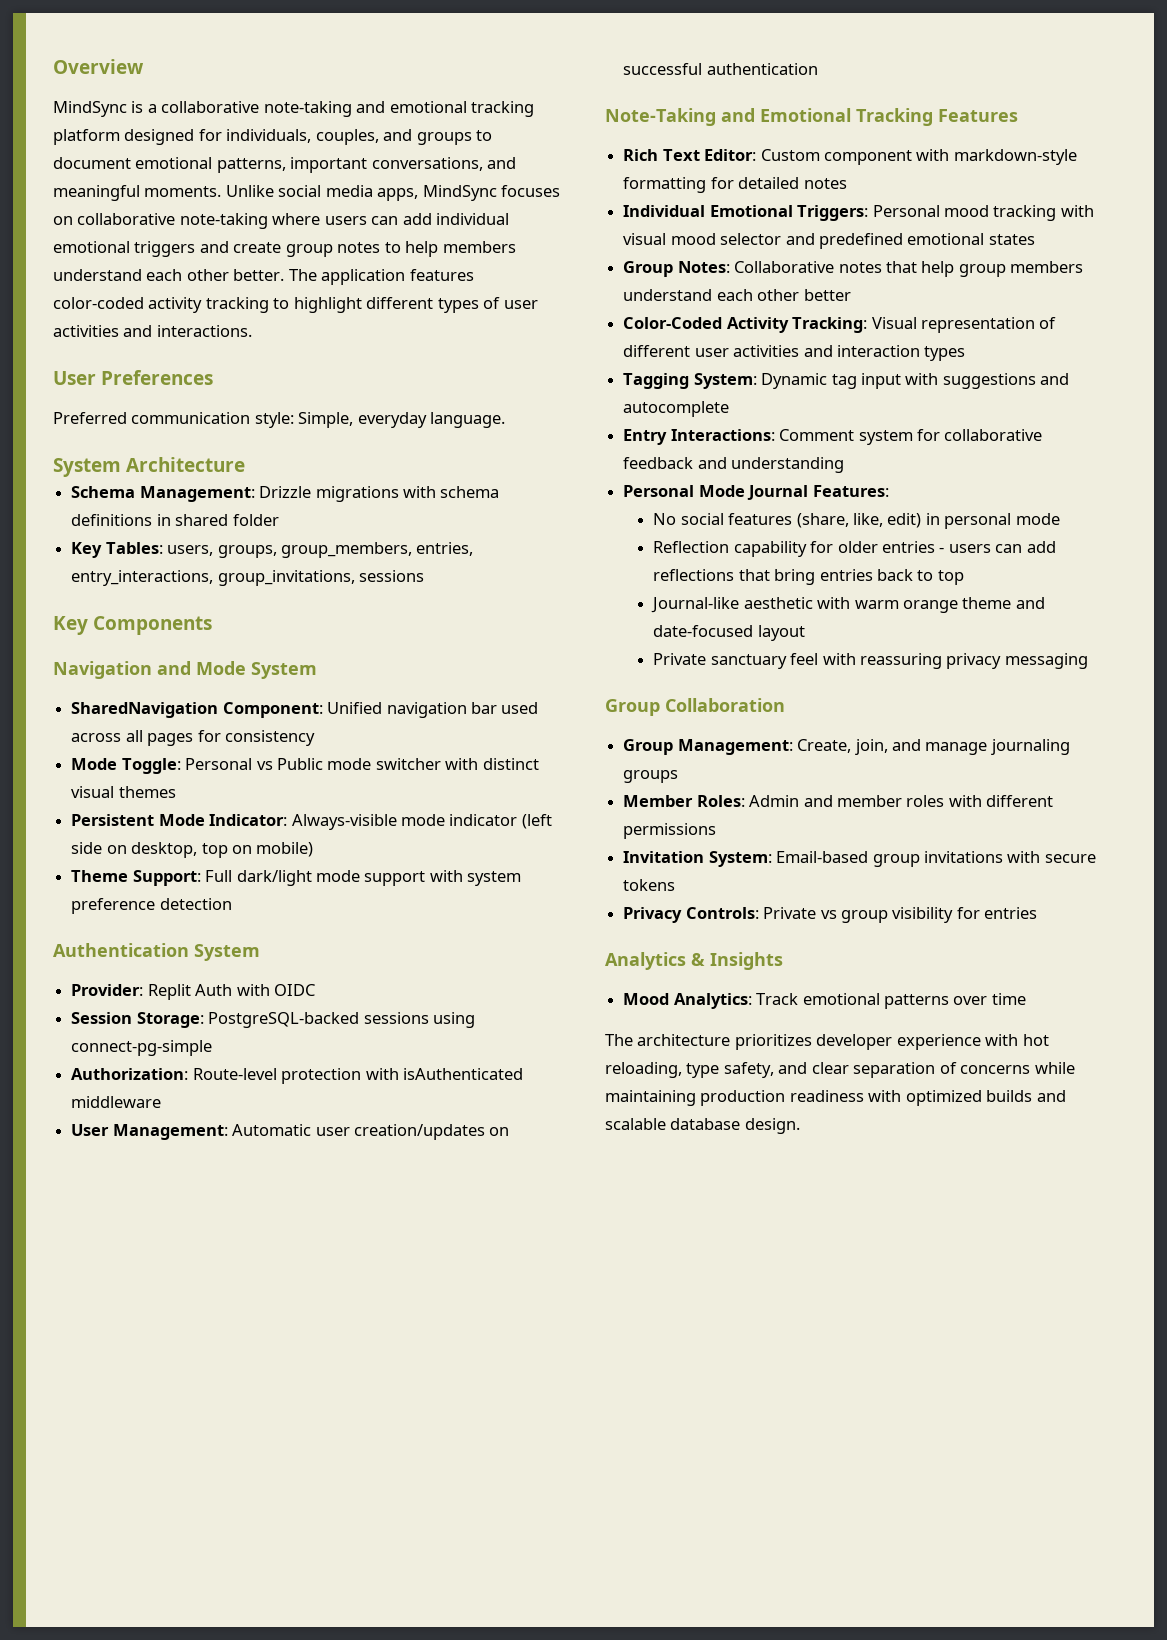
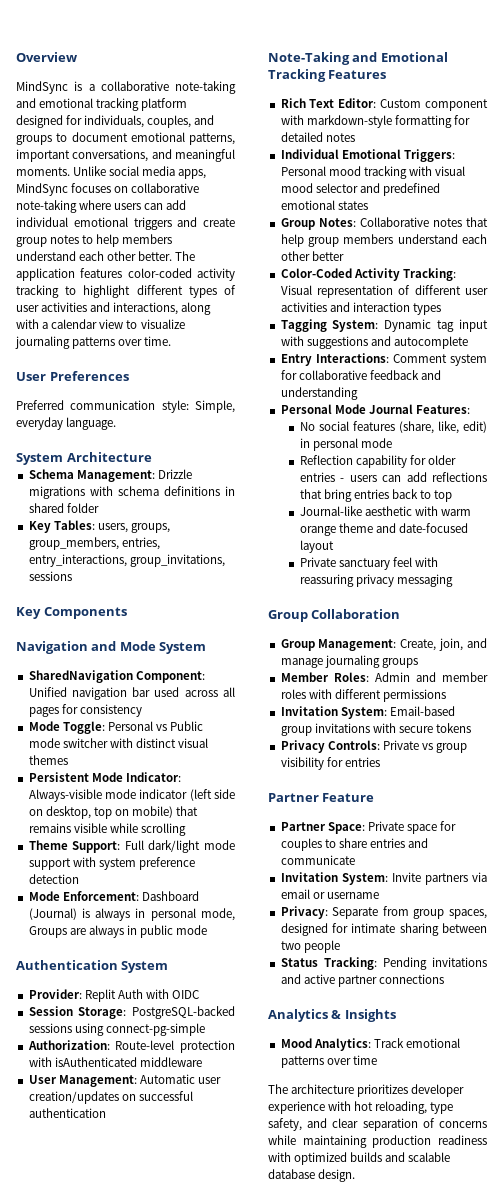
[156,325,252,337] interactions. -> [113,302,212,315] [16,319,185,329] [15,336,172,349] interactions, along with a calendar view to visualize journaling patterns over time.
(314, 849) none -> [176,806,199,816] [28,823,186,836] that remains visible while scrolling
(232, 904) none -> [28,891,199,901] [28,908,235,921] [28,925,208,938] // Mode Enforcement: Dashboard (Journal) is always in personal mode, Groups are always in public mode
(1038, 913) none -> [268,793,375,802] [280,821,457,834] [280,838,429,851] [280,855,355,865] [280,872,487,885] [280,889,379,899] [280,906,487,919] [280,923,487,936] [280,940,340,953] [280,957,487,970] [280,974,444,987] // Partner Feature // Partner Space: Private space for couples to share entries and communicate // Invitation System: Invite partners via email or username // Privacy: Separate from group spaces, designed for intimate sharing between two people // Status Tracking: Pending invitations and active partner connections

